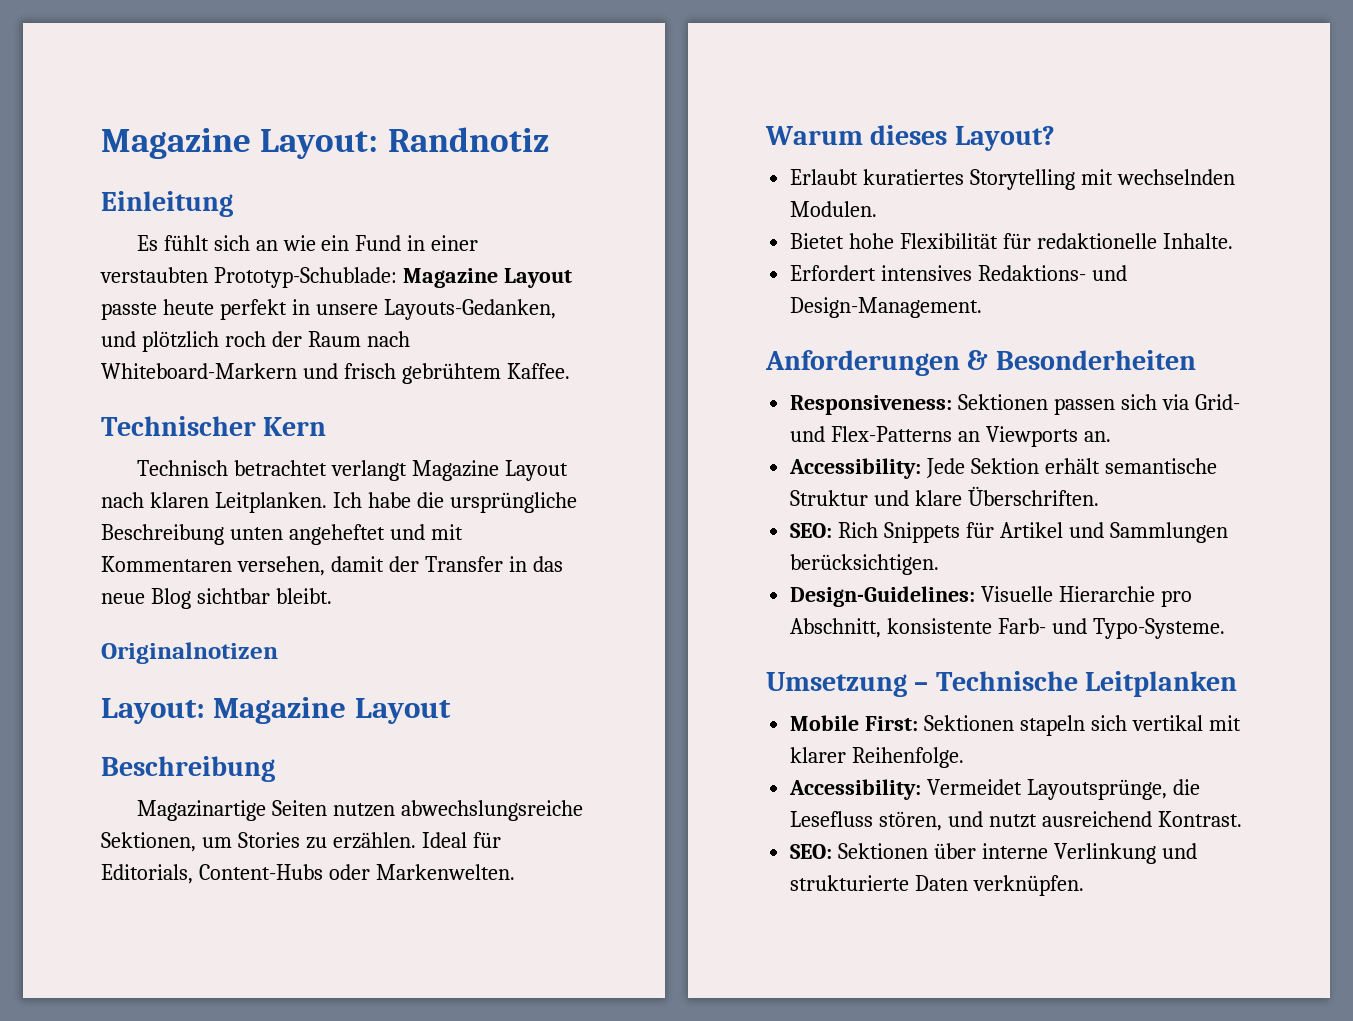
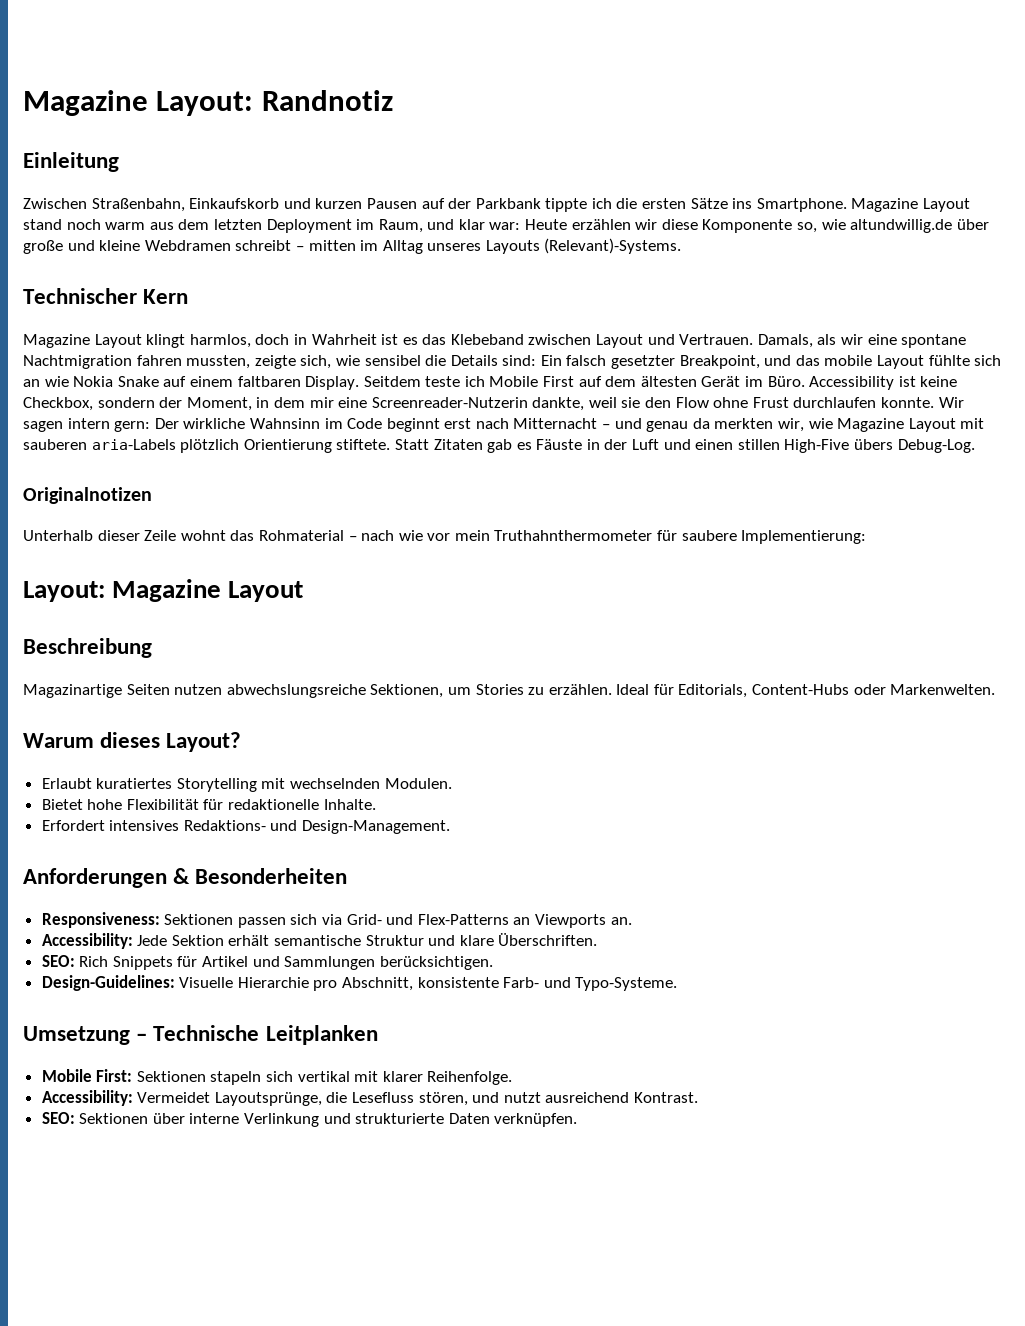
[136,235,479,251] [100,267,572,288] [101,299,556,320] [101,331,410,352] [101,363,570,384] [101,416,327,436] [136,460,568,481] [101,492,577,513] [101,524,463,545] [101,556,563,576] [101,588,332,609] [101,642,278,664] Es fühlt sich an wie ein Fund in einer verstaubten Prototyp-Schublade: Magazine Layout passte heute perfekt in unsere Layouts-Gedanken, und plötzlich roch der Raum nach Whiteboard-Markern und frisch gebrühtem Kaffee. // Technischer Kern // Technisch betrachtet verlangt Magazine Layout nach klaren Leitplanken. Ich habe die ursprüngliche Beschreibung unten angeheftet und mit Kommentaren versehen, damit der Transfer in das neue Blog sichtbar bleibt. // Originalnotizen -> [23,198,971,212] [23,219,989,233] [23,238,682,254] [23,288,189,304] [23,334,967,348] [23,355,1002,369] [23,376,958,390] [23,397,964,411] [23,418,985,432] [23,439,975,453] [23,487,152,504] [23,530,867,544] Zwischen Straßenbahn, Einkaufskorb und kurzen Pausen auf der Parkbank tippte ich die ersten Sätze ins Smartphone. Magazine Layout stand noch warm aus dem letzten Deployment im Raum, und klar war: Heute erzählen wir diese Komponente so, wie altundwillig.de über große und kleine Webdramen schreibt – mitten im Alltag unseres Layouts (Relevant)-Systems. // Technischer Kern // Magazine Layout klingt harmlos, doch in Wahrheit ist es das Klebeband zwischen Layout und Vertrauen. Damals, als wir eine spontane Nachtmigration fahren mussten, zeigte sich, wie sensibel die Details sind: Ein falsch gesetzter Breakpoint, und das mobile Layout fühlte sich an wie Nokia Snake auf einem faltbaren Display. Seitdem teste ich Mobile First auf dem ältesten Gerät im Büro. Accessibility ist keine Checkbox, sondern der Moment, in dem mir eine Screenreader-Nutzerin dankte, weil sie den Flow ohne Frust durchlaufen konnte. Wir sagen intern gern: Der wirkliche Wahnsinn im Code beginnt erst nach Mitternacht – und genau da merkten wir, wie Magazine Layout mit sauberen aria-Labels plötzlich Orientierung stiftete. Statt Zitaten gab es Fäuste in der Luft und einen stillen High-Five übers Debug-Log. // Originalnotizen // Unterhalb dieser Zeile wohnt das Rohmaterial – nach wie vor mein Truthahnthermometer für saubere Implementierung:

